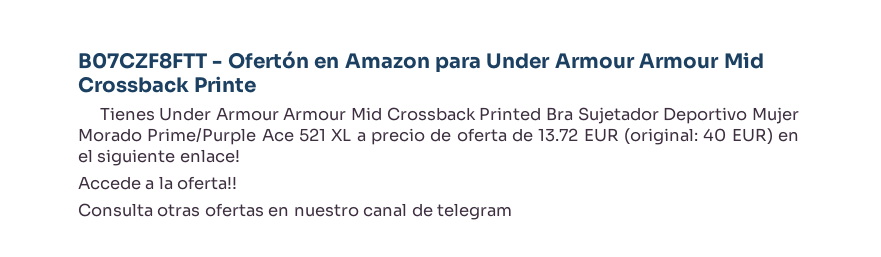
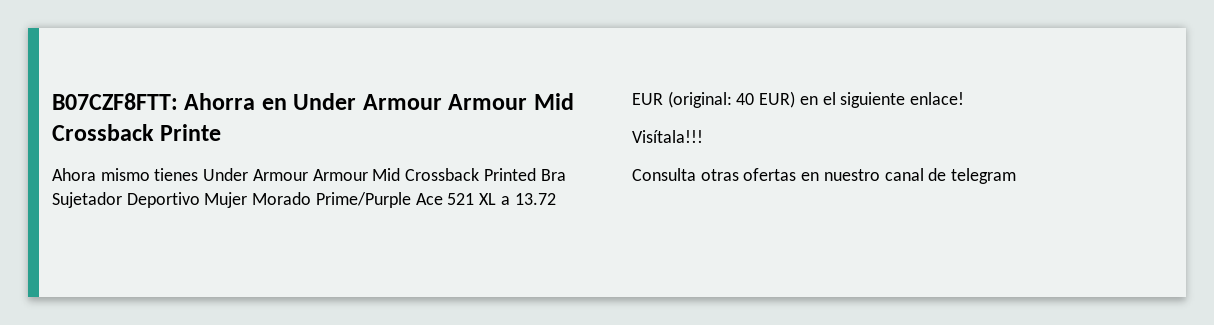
[78,51,481,73] B07CZF8FTT - Ofertón en Amazon para -> [52,93,287,110] B07CZF8FTT: Ahorra en
[99,107,155,121] Tienes -> [52,168,199,181] Ahora mismo tienes
[371,128,533,145] precio de oferta de -> (510, 200) none
[78,176,238,190] Accede a la oferta!! -> [632,130,703,143] Visítala!!!

